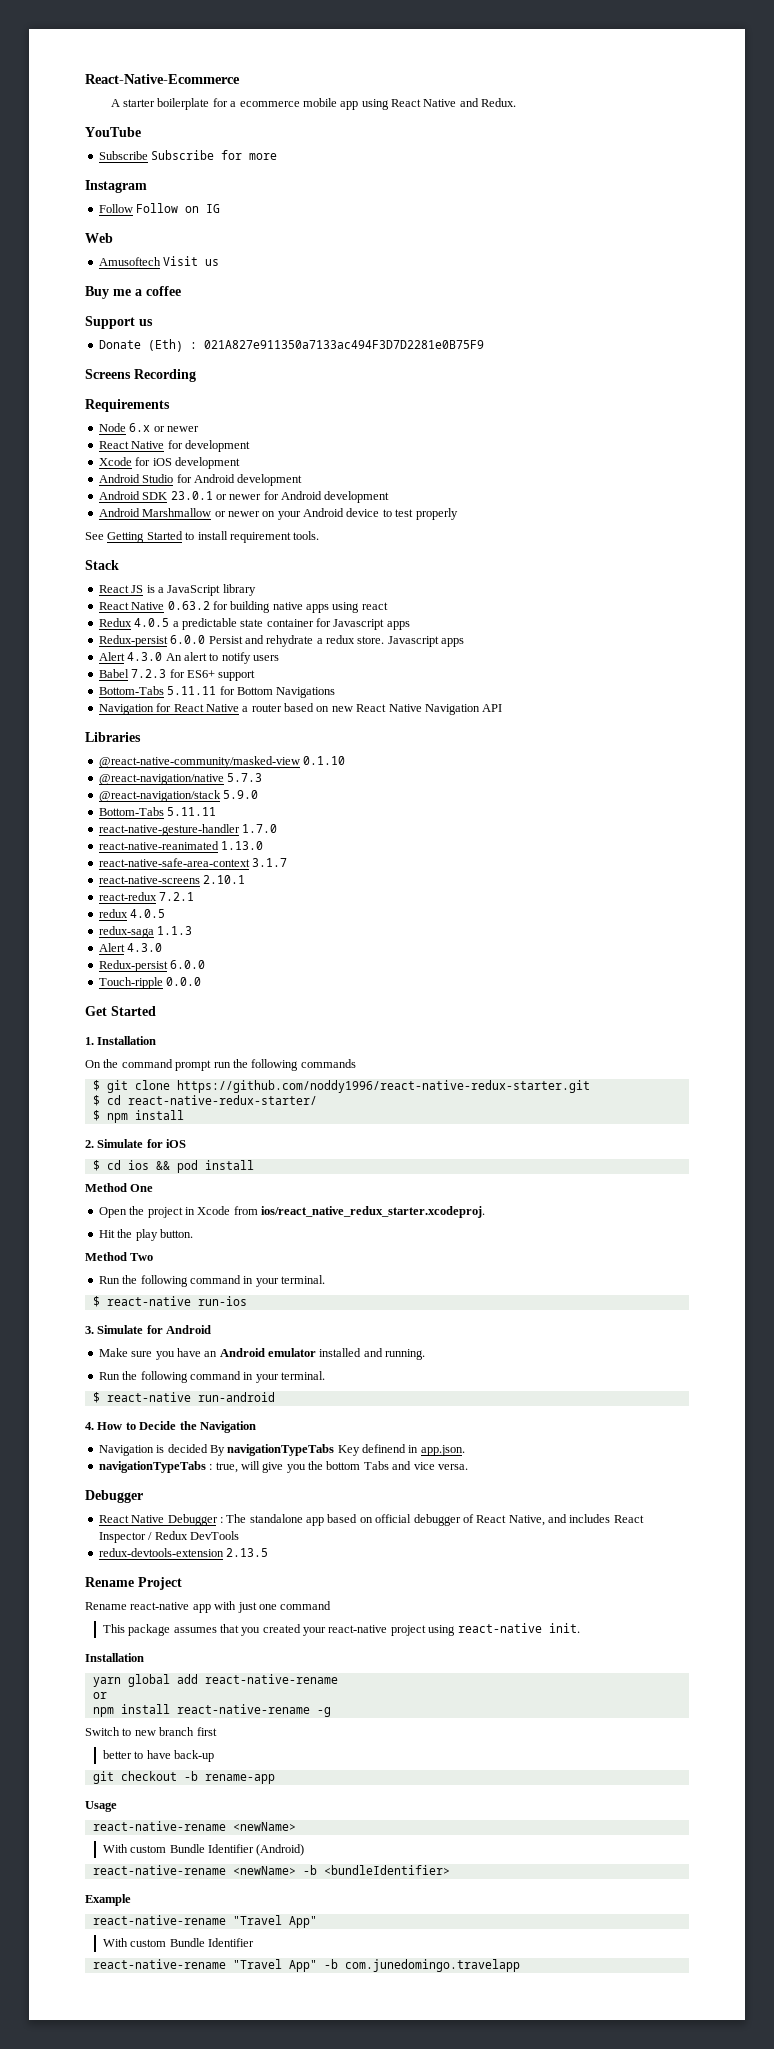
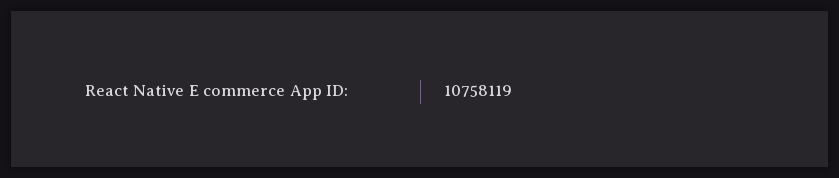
[85,74,240,84] [110,98,517,110] [85,127,141,137] [98,150,278,160] [85,180,147,193] [98,203,221,213] [85,233,113,243] [98,256,220,266] [85,286,181,299] [85,316,153,329] [98,339,484,352] [85,369,196,382] [85,399,170,412] [98,423,199,432] [98,440,250,452] [98,457,240,469] [98,474,303,486] [98,491,390,503] [98,508,458,520] [85,531,320,543] [85,560,119,570] [98,584,256,596] [98,601,388,613] [98,618,410,630] [98,635,465,647] [98,652,279,664] [98,669,256,681] [98,686,336,698] [98,703,503,715] [85,732,141,742] [98,756,346,768] [98,773,263,785] [98,790,259,802] [98,807,217,816] [98,824,278,836] [98,841,264,850] [98,858,288,867] [98,875,246,884] [98,892,195,901] [98,909,166,918] [98,926,193,938] [98,943,163,952] [98,960,206,972] [98,977,202,989] [85,1006,156,1016] [85,1036,157,1045] [85,1059,356,1071] [92,1080,590,1093] [92,1095,317,1106] [92,1110,184,1123] [85,1139,187,1148] [92,1160,254,1173] [85,1183,154,1192] [98,1206,485,1218] [98,1229,193,1241] [85,1252,154,1261] [98,1275,325,1287] [92,1296,247,1307] [85,1325,212,1334] [98,1348,426,1360] [98,1371,325,1383] [92,1392,275,1403] [85,1421,256,1433] [98,1444,465,1456] [98,1461,468,1473] [85,1490,143,1503] [98,1514,644,1526] [98,1531,239,1543] [98,1548,269,1557] [85,1577,182,1590] [85,1601,332,1613] [102,1623,580,1636] [85,1653,144,1662] [92,1674,338,1687] [92,1692,107,1699] [92,1704,331,1717] [85,1727,217,1736] [102,1750,214,1762] [92,1771,275,1784] [85,1801,117,1812] [92,1821,296,1831] [102,1844,305,1856] [92,1865,450,1875] [85,1894,131,1906] [92,1915,317,1928] [102,1938,254,1947] [92,1959,520,1972] React-Native-Ecommerce // A starter boilerplate for a ecommerce mobile app using React Native and Redux. // YouTube // Subscribe Subscribe for more // Instagram // Follow Follow on IG // Web // Amusoftech Visit us // Buy me a coffee // Support us // Donate (Eth) : 021A827e911350a7133ac494F3D7D2281e0B75F9 // Screens Recording // Requirements // Node 6.x or newer // React Native for development // Xcode for iOS development // Android Studio for Android development // Android SDK 23.0.1 or newer for Android development // Android Marshmallow or newer on your Android device to test properly // See Getting Started to install requirement tools. // Stack // React JS is a JavaScript library // React Native 0.63.2 for building native apps using react // Redux 4.0.5 a predictable state container for Javascript apps // Redux-persist 6.0.0 Persist and rehydrate a redux store. Javascript apps // Alert 4.3.0 An alert to notify users // Babel 7.2.3 for ES6+ support // Bottom-Tabs 5.11.11 for Bottom Navigations // Navigation for React Native a router based on new React Native Navigation API // Libraries // @react-native-community/masked-view 0.1.10 // @react-navigation/native 5.7.3 // @react-navigation/stack 5.9.0 // Bottom-Tabs 5.11.11 // react-native-gesture-handler 1.7.0 // react-native-reanimated 1.13.0 // react-native-safe-area-context 3.1.7 // react-native-screens 2.10.1 // react-redux 7.2.1 // redux 4.0.5 // redux-saga 1.1.3 // Alert 4.3.0 // Redux-persist 6.0.0 // Touch-ripple 0.0.0 // Get Started // 1. Installation // On the command prompt run the following commands // $ git clone https://github.com/noddy1996/react-native-redux-starter.git // $ cd react-native-redux-starter/ // $ npm install // 2. Simulate for iOS // $ cd ios && pod install // Method One // Open the project in Xcode from ios/react_native_redux_starter.xcodeproj. // Hit the play button. // Method Two // Run the following command in your terminal. // $ react-native run-ios // 3. Simulate for Android // Make sure you have an Android emulator installed and running. // Run the following command in your terminal. // $ react-native run-android // 4. How to Decide the Navigation // Navigation is decided By navigationTypeTabs Key definend in app.json. // navigationTypeTabs : true, will give you the bottom Tabs and vice versa. // Debugger // React Native Debugger : The standalone app based on official debugger of React Native, and includes React Inspector / Redux DevTools // redux-devtools-extension 2.13.5 // Rename Project // Rename react-native app with just one command // This package assumes that you created your react-native project using react-native init. // Installation // yarn global add react-native-rename // or // npm install react-native-rename -g // Switch to new branch first // better to have back-up // git checkout -b rename-app // Usage // react-native-rename <newName> // With custom Bundle Identifier (Android) // react-native-rename <newName> -b <bundleIdentifier> // Example // react-native-rename "Travel App" // With custom Bundle Identifier // react-native-rename "Travel App" -b com.junedomingo.travelapp -> [85,84,512,100] React Native E commerce App ID: 10758119

